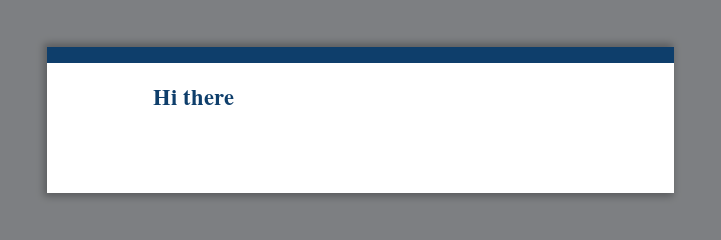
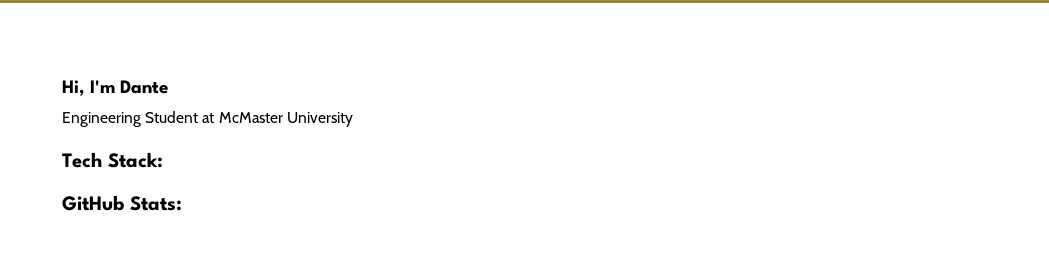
[153,90,235,105] Hi there -> [62,80,169,96] [62,111,353,127] [62,152,163,168] [62,195,182,211] Hi, I'm Dante // Engineering Student at McMaster University // Tech Stack: // GitHub Stats:

